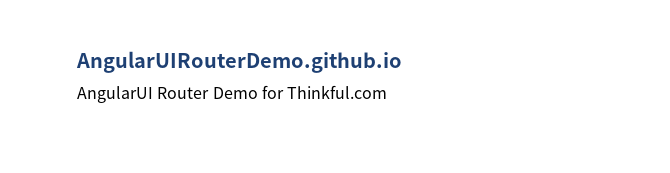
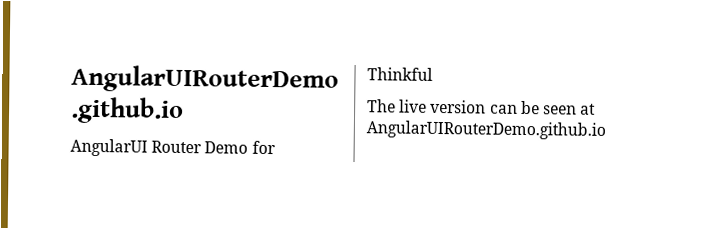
[287,85,388,99] Thinkful.com -> [367,67,433,81] [367,99,597,115] [366,120,606,140] Thinkful // The live version can be seen at AngularUIRouterDemo.github.io

